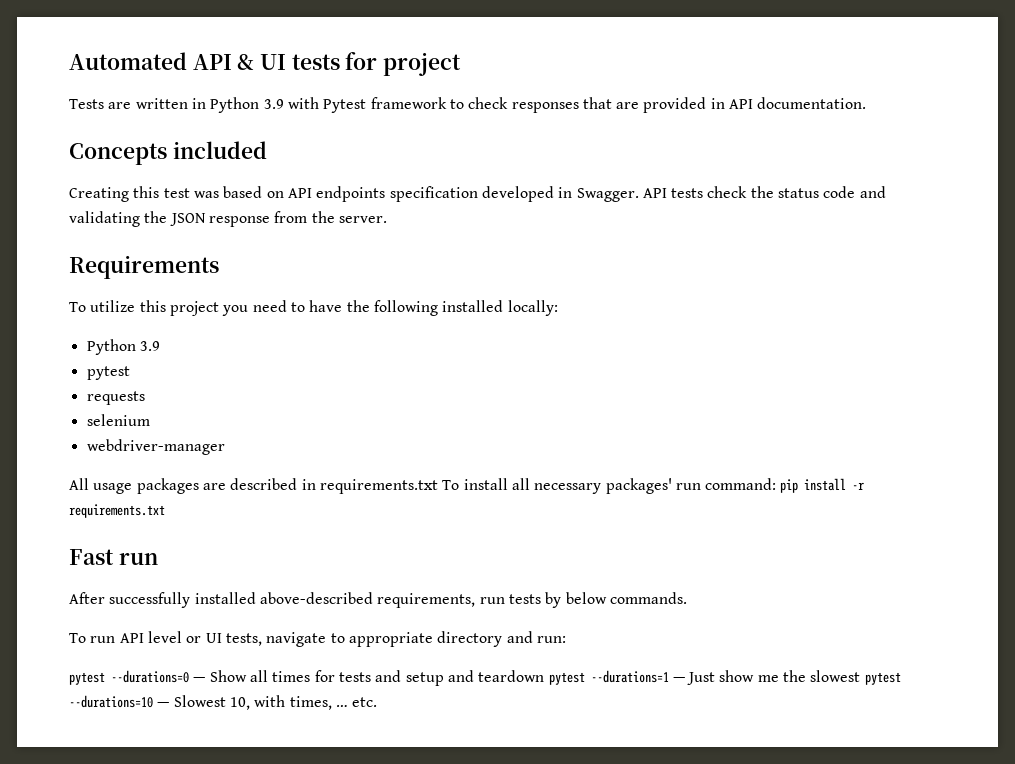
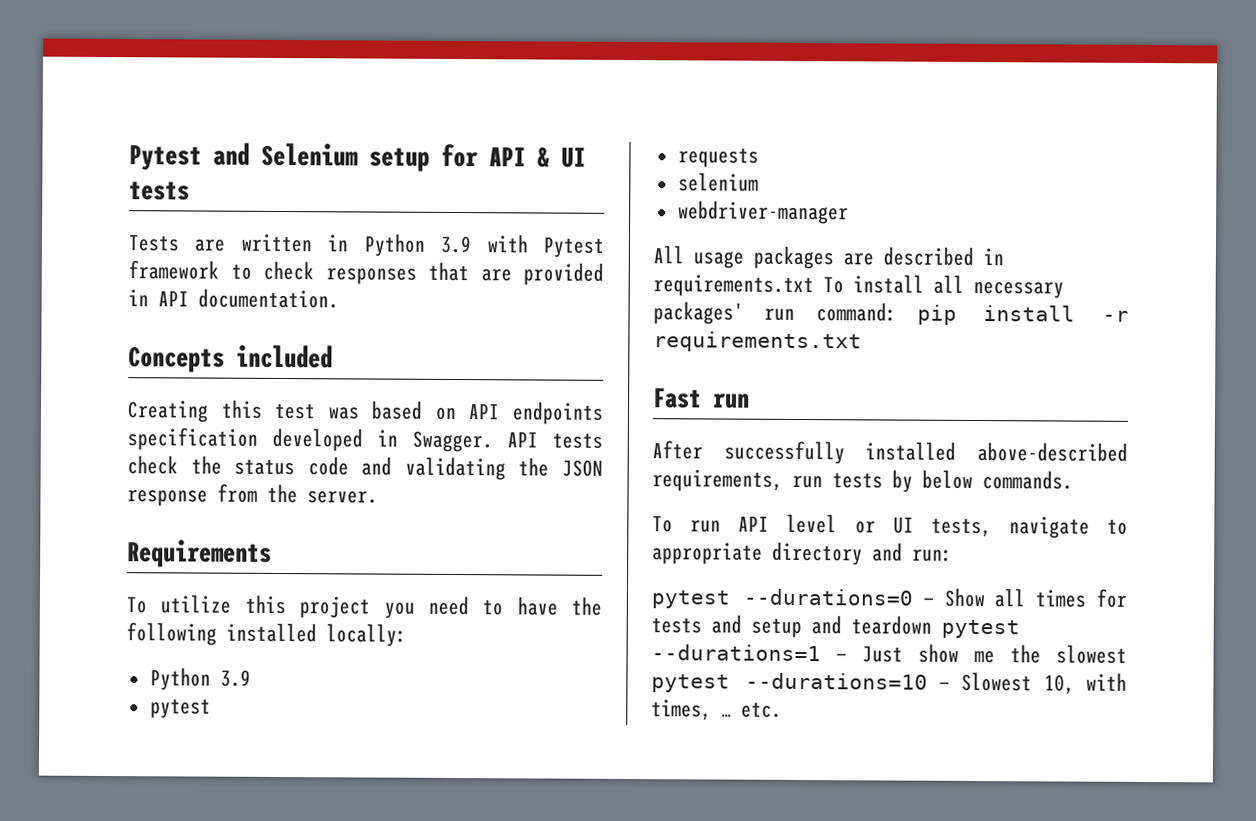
[69,52,187,70] Automated -> [129,142,478,172] Pytest and Selenium setup for
[345,52,462,76] for project -> (190, 191) none

